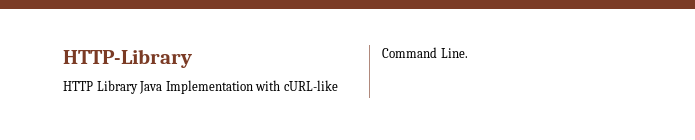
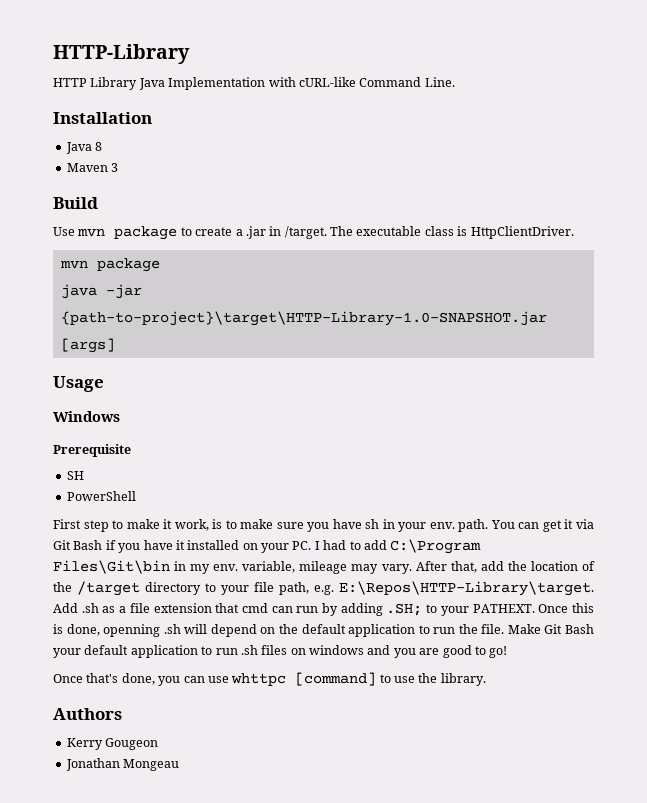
(468, 53) none -> [53,112,152,124] [65,142,103,154] [66,163,119,172] [53,197,98,209] [53,226,574,240] [59,258,160,272] [60,284,142,299] [60,311,547,326] [60,338,115,353] [53,376,104,392] [53,411,120,422] [53,444,131,457] [66,471,84,480] [66,491,136,501] [53,519,594,532] [53,539,482,554] [53,560,596,574] [53,581,594,596] [53,603,594,616] [53,624,594,637] [53,645,508,658] [53,672,486,686] [53,708,122,720] [66,738,159,750] [65,758,180,771] // Installation // Java 8 // Maven 3 // Build // Use mvn package to create a .jar in /target. The executable class is HttpClientDriver. // mvn package // java -jar {path-to-project}\target\HTTP-Library-1.0-SNAPSHOT.jar [args] // Usage // Windows // Prerequisite // SH // PowerShell // First step to make it work, is to make sure you have sh in your env. path. You can get it via Git Bash if you have it installed on your PC. I had to add C:\Program Files\Git\bin in my env. variable, mileage may vary. After that, add the location of the /target directory to your file path, e.g. E:\Repos\HTTP-Library\target. Add .sh as a file extension that cmd can run by adding .SH; to your PATHEXT. Once this is done, openning .sh will depend on the default application to run the file. Make Git Bash your default application to run .sh files on windows and you are good to go! // Once that's done, you can use whttpc [command] to use the library. // Authors // Kerry Gougeon // Jonathan Mongeau

